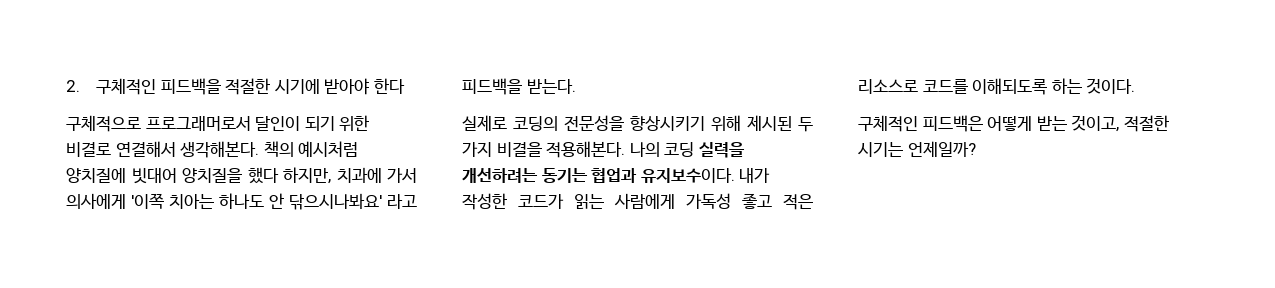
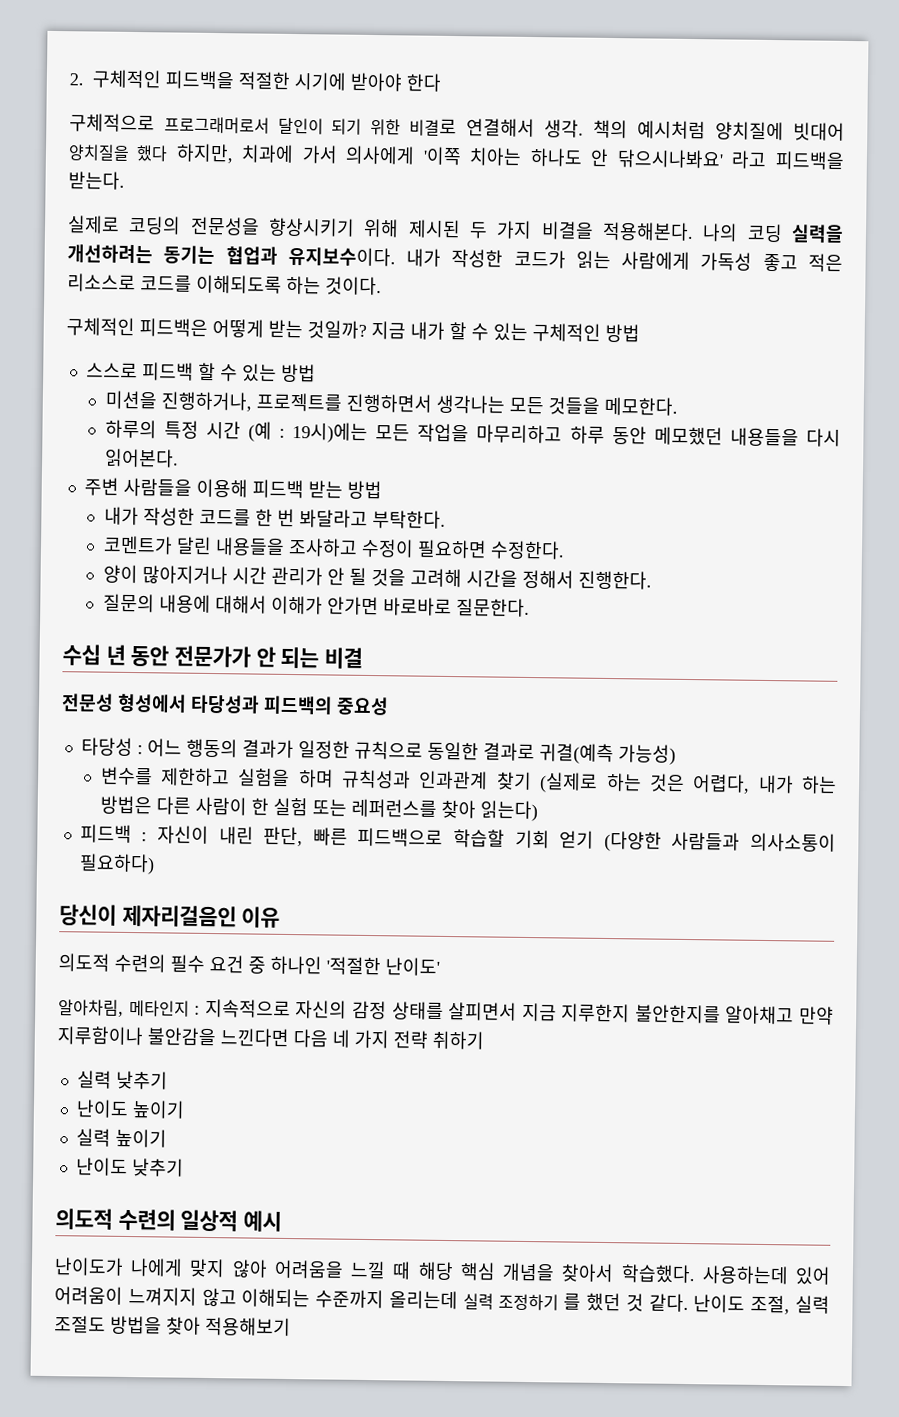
[180,141,260,158] 생각해본다. -> [543,119,584,138] 생각.
[1071,115,1169,132] [858,141,976,157] 것이고, 적절한 시기는 언제일까? -> [307,320,640,343] [85,362,316,383] [104,390,678,416] [104,419,841,447] [104,448,179,468] [83,477,382,500] [103,506,446,529] [102,535,565,560] [102,564,652,590] [102,593,530,617] [62,644,364,669] [61,693,389,716] [80,737,676,765] [100,766,837,794] [99,795,538,822] [79,824,837,852] [78,853,155,875] [59,904,281,928] [58,953,440,976] [58,998,835,1025] [57,1026,484,1050] [76,1070,168,1090] [75,1099,185,1119] [75,1128,167,1148] [75,1157,184,1177] [55,1208,283,1232] [54,1257,832,1285] [54,1286,831,1315] [54,1315,291,1337] 것일까? 지금 내가 할 수 있는 구체적인 방법 // 스스로 피드백 할 수 있는 방법 // 미션을 진행하거나, 프로젝트를 진행하면서 생각나는 모든 것들을 메모한다. // 하루의 특정 시간 (예 : 19시)에는 모든 작업을 마무리하고 하루 동안 메모했던 내용들을 다시 읽어본다. // 주변 사람들을 이용해 피드백 받는 방법 // 내가 작성한 코드를 한 번 봐달라고 부탁한다. // 코멘트가 달린 내용들을 조사하고 수정이 필요하면 수정한다. // 양이 많아지거나 시간 관리가 안 될 것을 고려해 시간을 정해서 진행한다. // 질문의 내용에 대해서 이해가 안가면 바로바로 질문한다. // 수십 년 동안 전문가가 안 되는 비결 // 전문성 형성에서 타당성과 피드백의 중요성 // 타당성 : 어느 행동의 결과가 일정한 규칙으로 동일한 결과로 귀결(예측 가능성) // 변수를 제한하고 실험을 하며 규칙성과 인과관계 찾기 (실제로 하는 것은 어렵다, 내가 하는 방법은 다른 사람이 한 실험 또는 레퍼런스를 찾아 읽는다) // 피드백 : 자신이 내린 판단, 빠른 피드백으로 학습할 기회 얻기 (다양한 사람들과 의사소통이 필요하다) // 당신이 제자리걸음인 이유 // 의도적 수련의 필수 요건 중 하나인 '적절한 난이도' // 알아차림, 메타인지 : 지속적으로 자신의 감정 상태를 살피면서 지금 지루한지 불안한지를 알아채고 만약 지루함이나 불안감을 느낀다면 다음 네 가지 전략 취하기 // 실력 낮추기 // 난이도 높이기 // 실력 높이기 // 난이도 낮추기 // 의도적 수련의 일상적 예시 // 난이도가 나에게 맞지 않아 어려움을 느낄 때 해당 핵심 개념을 찾아서 학습했다. 사용하는데 있어 어려움이 느껴지지 않고 이해되는 수준까지 올리는데 실력 조정하기 를 했던 것 같다. 난이도 조절, 실력 조절도 방법을 찾아 적용해보기

